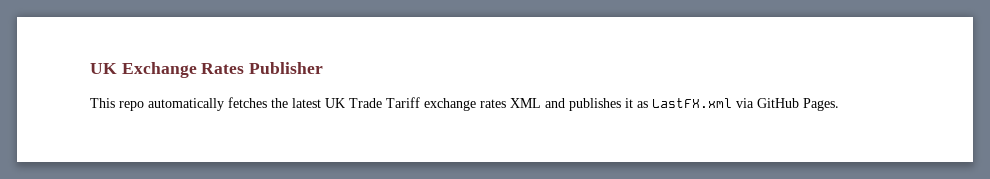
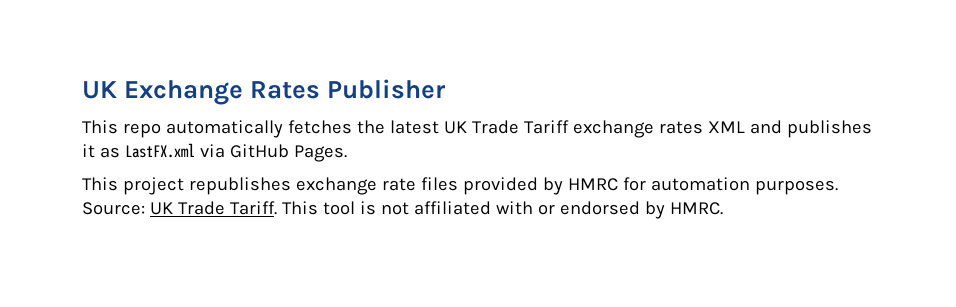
(839, 104) none -> [82,177,838,195] [82,201,723,219] // This project republishes exchange rate files provided by HMRC for automation purposes. Source: UK Trade Tariff. This tool is not affiliated with or endorsed by HMRC.

